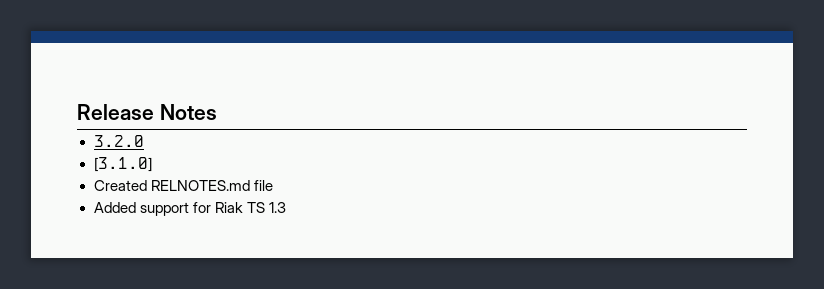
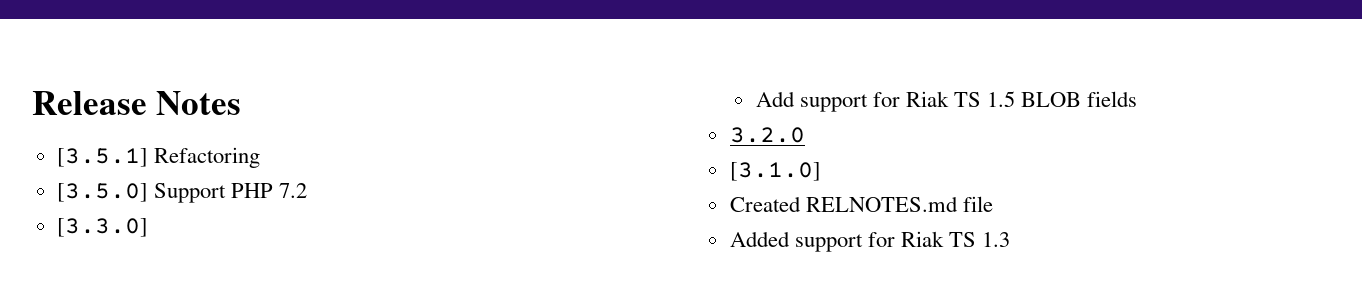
(217, 112) none -> [56,147,260,168] [56,183,307,203] [56,218,148,237] [755,91,1138,112] // [3.5.1] Refactoring // [3.5.0] Support PHP 7.2 // [3.3.0] // Add support for Riak TS 1.5 BLOB fields

